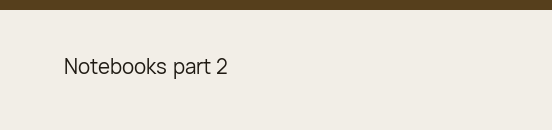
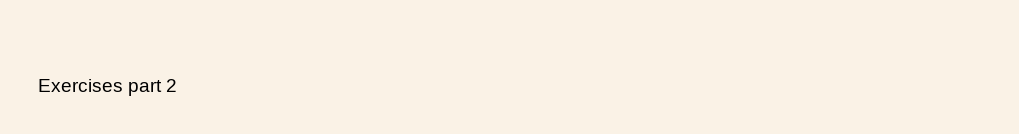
[64,58,167,74] Notebooks -> [38,79,123,92] Exercises

